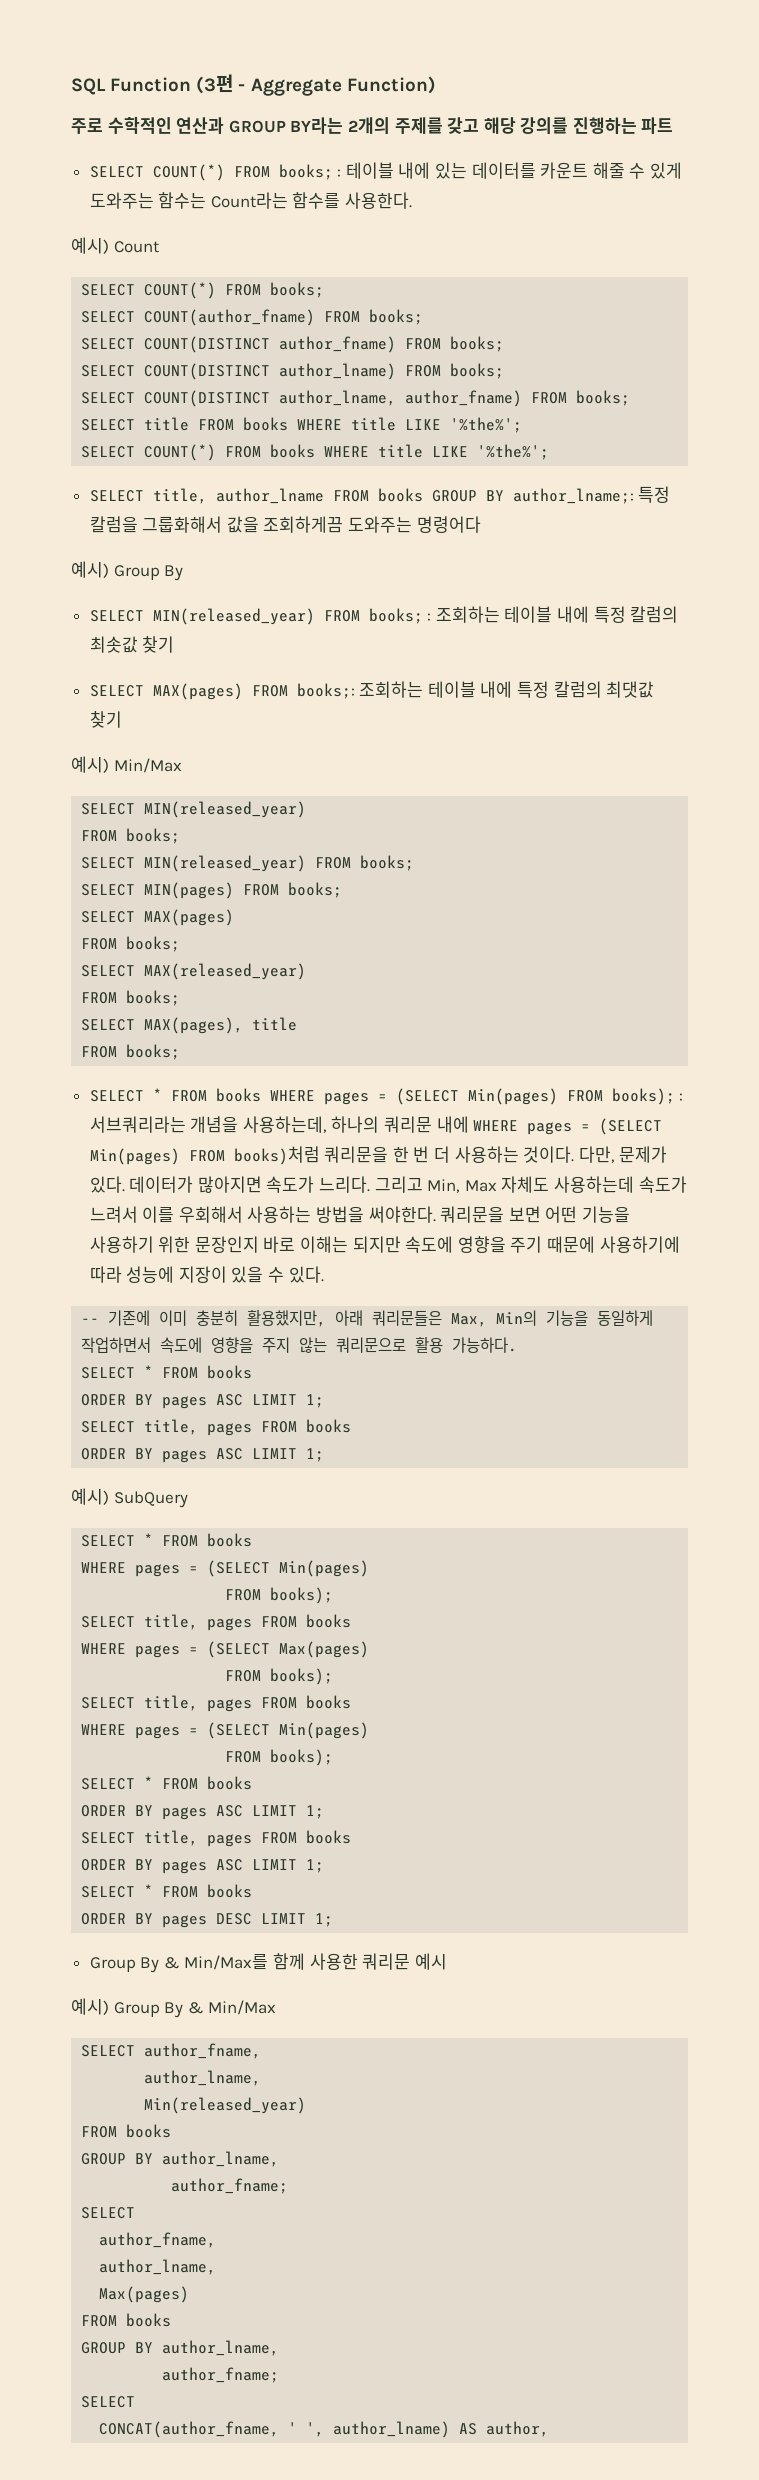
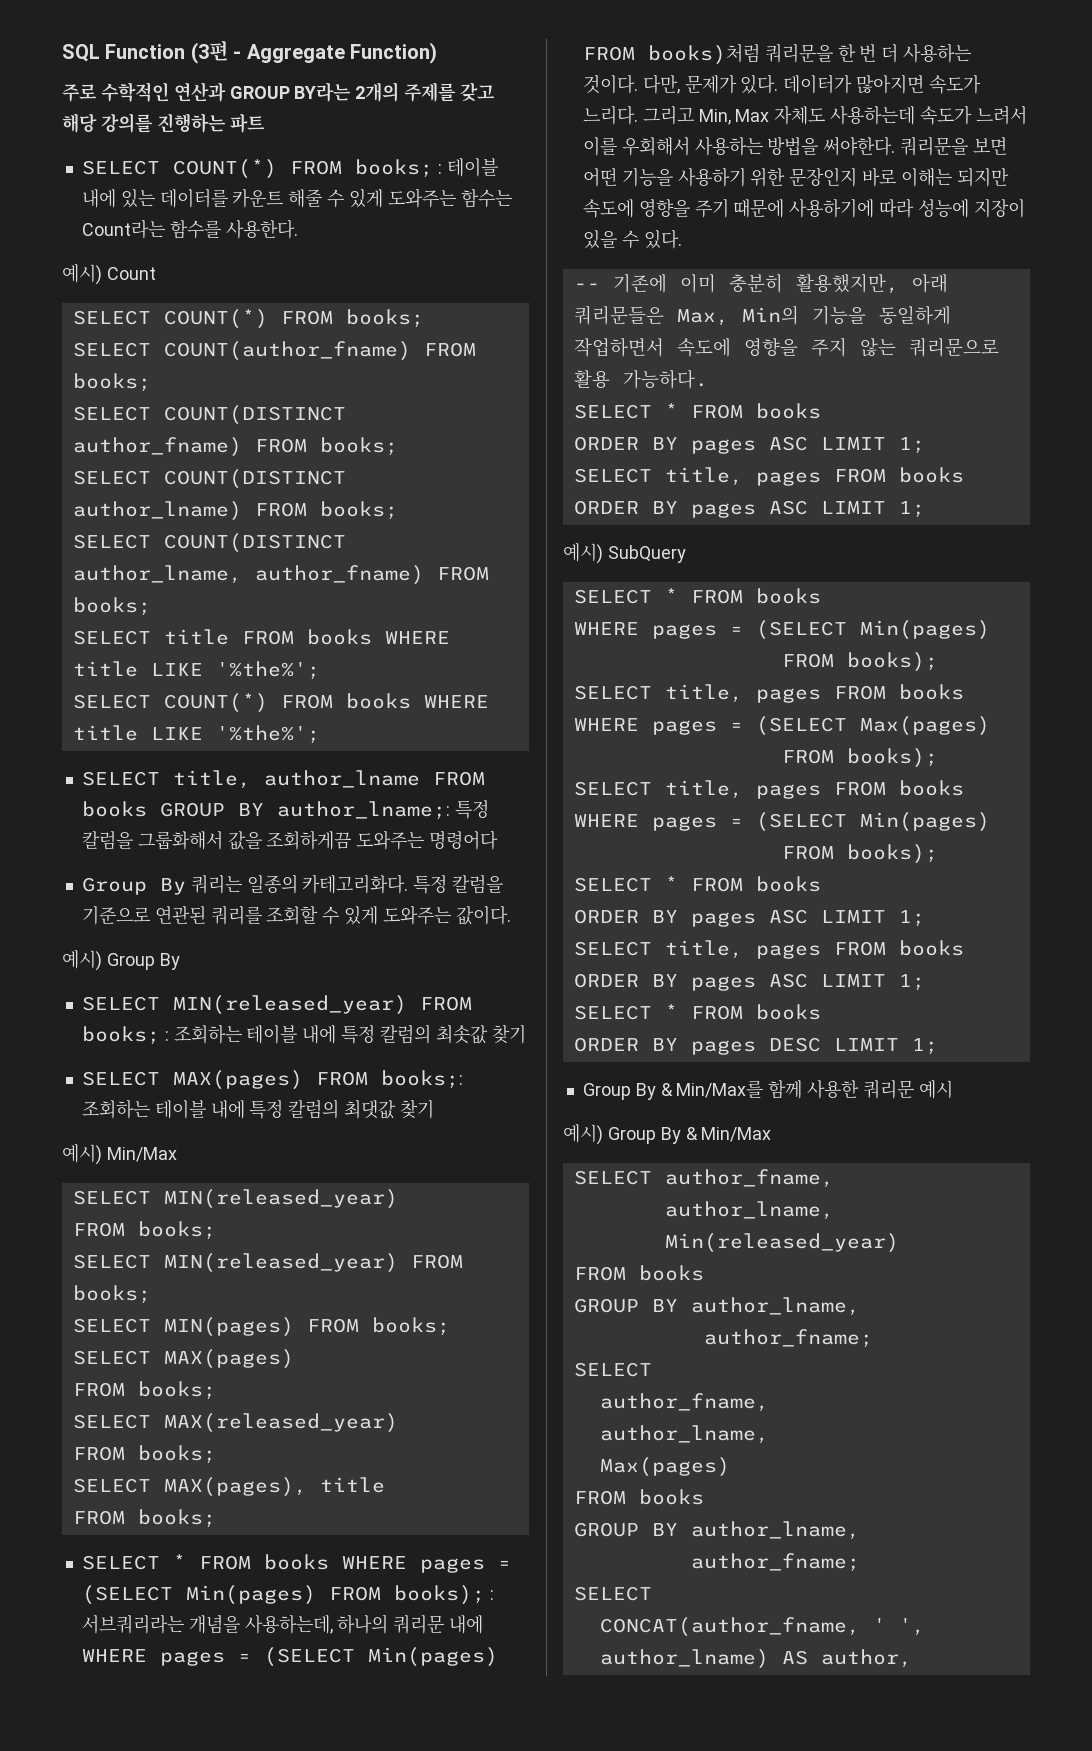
(481, 524) none -> [81,874,504,895] [81,905,511,925] // Group By 쿼리는 일종의 카테고리화다. 특정 칼럼을 기준으로 연관된 쿼리를 조회할 수 있게 도와주는 값이다.

